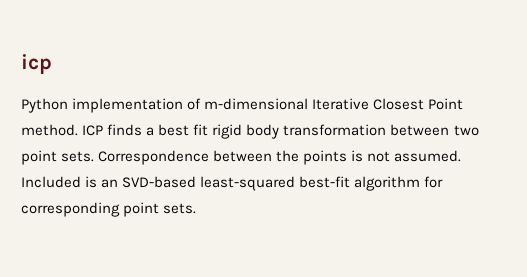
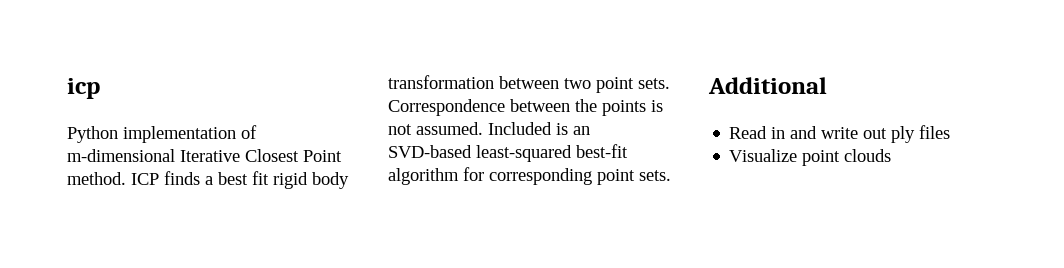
(197, 208) none -> [708,77,827,94] [729,125,951,143] [729,149,892,166] // Additional // Read in and write out ply files // Visualize point clouds

